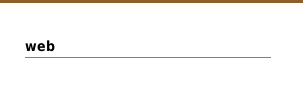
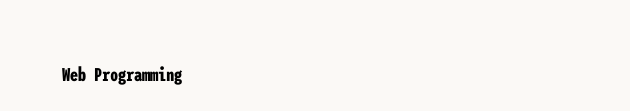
[25,40,55,52] web -> [62,66,183,85] Web Programming

